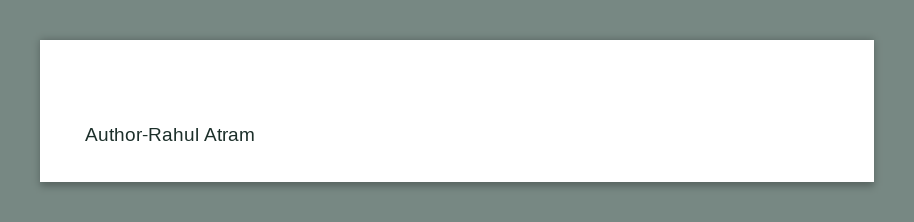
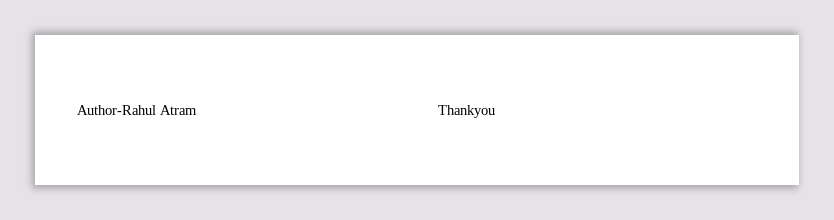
(256, 134) none -> [438,105,495,118] // Thankyou

